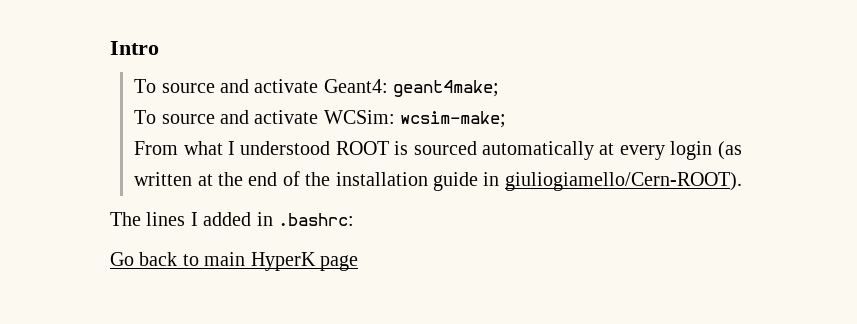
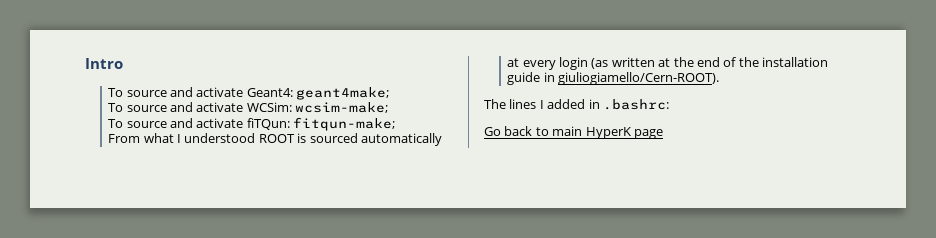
(507, 119) none -> [108,117,396,131] // To source and activate fiTQun: fitqun-make;

